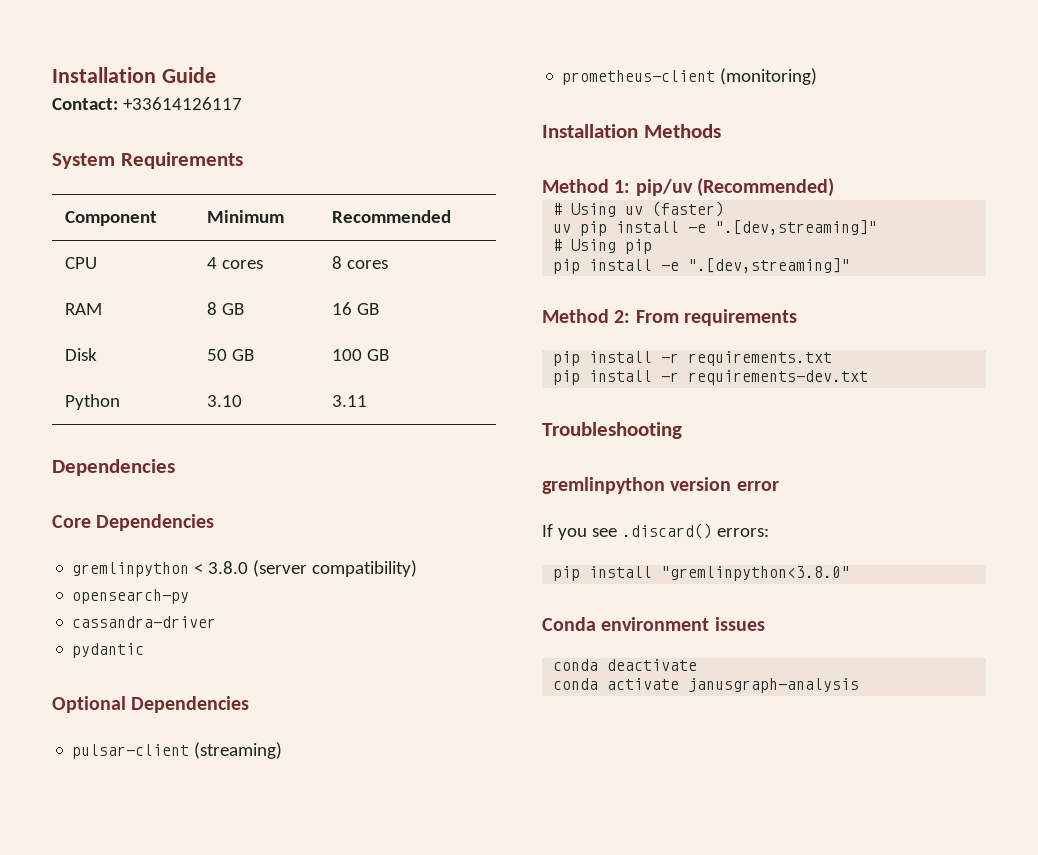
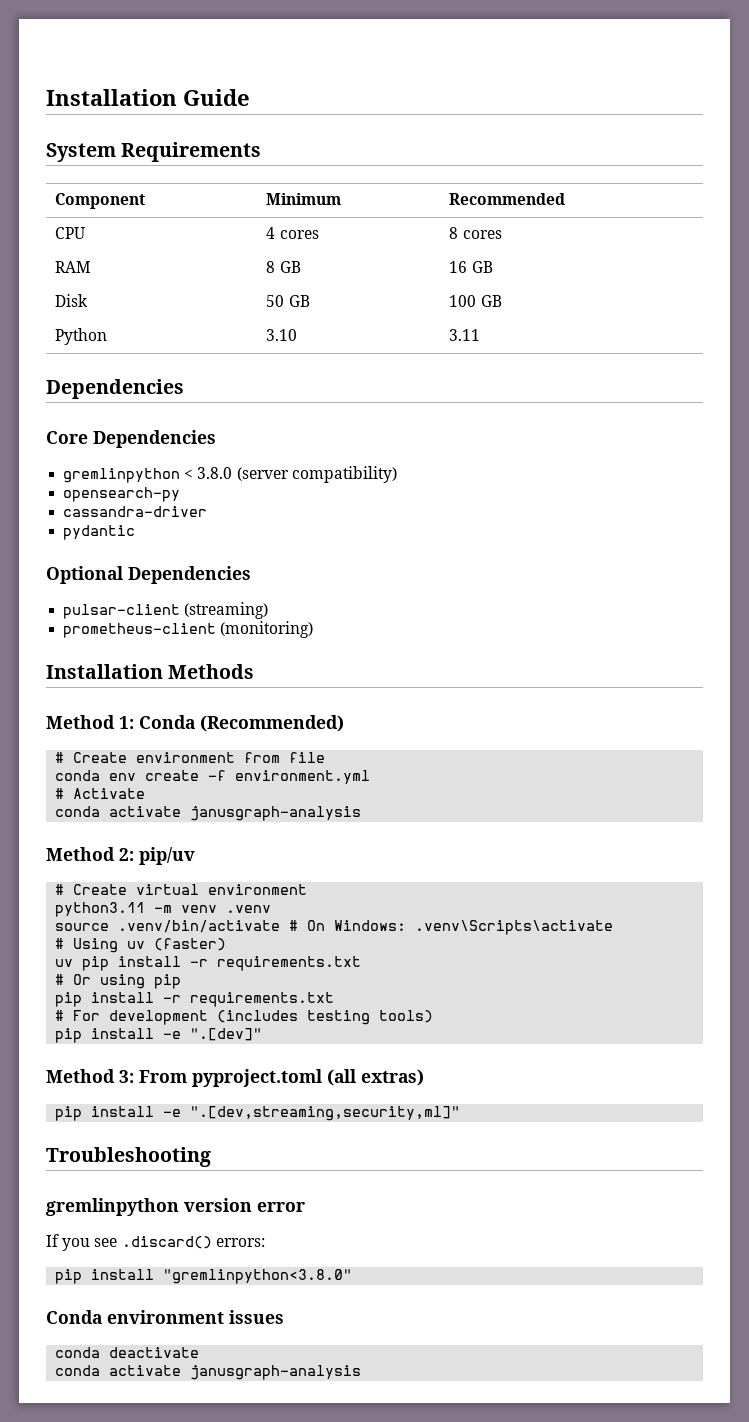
[52,97,242,110] // Contact: +33614126117 -> (250, 97) none
[635,178,834,197] pip/uv (Recommended) -> [139,715,344,732] [55,752,326,763] [55,770,371,784] [55,788,146,799] [55,806,362,821] [46,847,195,865] [55,884,308,895] [55,902,272,917] [55,920,614,935] Conda (Recommended) // # Create environment from file // conda env create -f environment.yml // # Activate // conda activate janusgraph-analysis // Method 2: pip/uv // # Create virtual environment // python3.11 -m venv .venv // source .venv/bin/activate # On Windows: .venv\Scripts\activate
[688,220,878,235] [553,239,617,253] -e ".[dev,streaming]" // # Using -> [190,956,362,971] [55,974,146,989] -r requirements.txt // # Or using
[661,258,851,273] [542,309,797,326] [553,351,833,366] [553,370,869,385] -e ".[dev,streaming]" // Method 2: From requirements // pip install -r requirements.txt // pip install -r requirements-dev.txt -> [163,992,335,1007] [55,1010,434,1025] [55,1028,263,1043] [46,1069,424,1087] [55,1106,461,1121] -r requirements.txt // # For development (includes testing tools) // pip install -e ".[dev]" // Method 3: From pyproject.toml (all extras) // pip install -e ".[dev,streaming,security,ml]"

